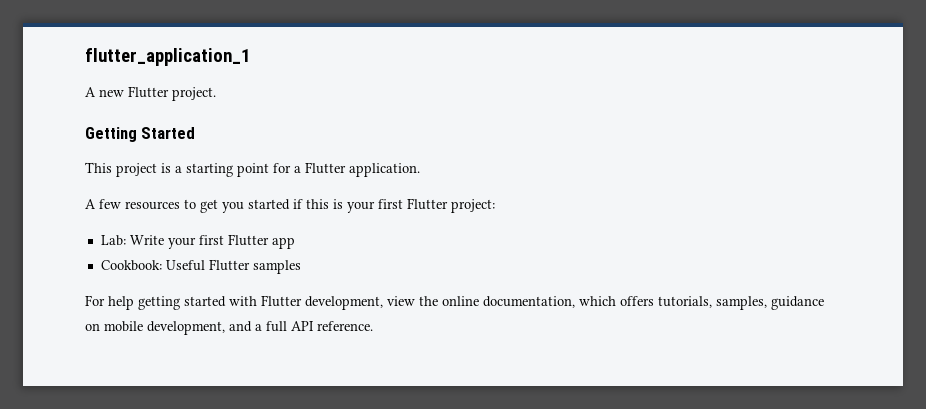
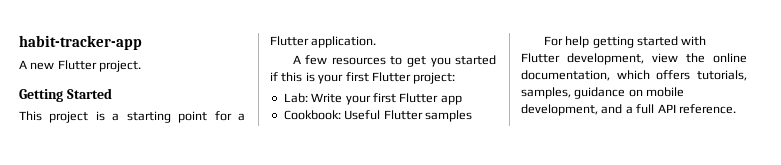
[85,48,250,66] flutter_application_1 -> [19,35,142,50] habit-tracker-app

